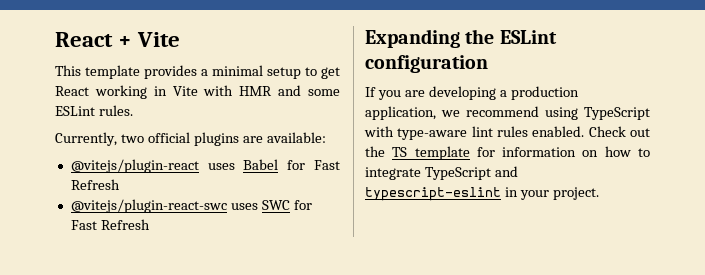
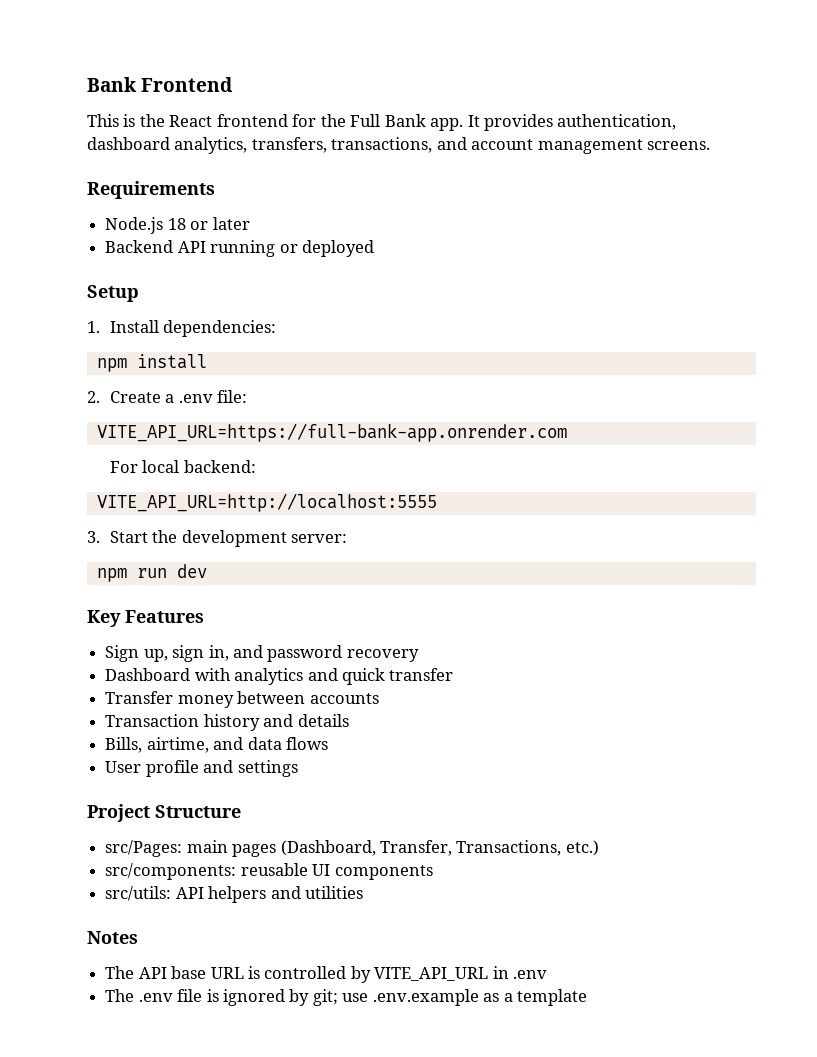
[55,32,181,47] [55,65,340,79] [55,85,340,99] [55,105,133,116] [55,132,326,146] [70,159,340,173] [70,179,120,190] [70,199,312,213] [70,219,150,230] [365,29,557,48] [365,55,488,73] [365,86,579,100] [365,106,650,120] [364,126,650,140] [365,146,650,160] [365,166,518,180] [365,187,599,201] React + Vite // This template provides a minimal setup to get React working in Vite with HMR and some ESLint rules. // Currently, two official plugins are available: // @vitejs/plugin-react uses Babel for Fast Refresh // @vitejs/plugin-react-swc uses SWC for Fast Refresh // Expanding the ESLint configuration // If you are developing a production application, we recommend using TypeScript with type-aware lint rules enabled. Check out the TS template for information on how to integrate TypeScript and typescript-eslint in your project. -> [87,77,234,92] [87,114,677,131] [87,137,711,154] [87,181,215,199] [105,217,250,234] [105,240,374,257] [87,285,139,302] [87,320,277,337] [96,354,207,372] [87,390,247,403] [96,423,567,442] [109,460,256,473] [96,493,437,512] [87,530,347,547] [96,564,207,582] [87,610,204,627] [105,645,419,662] [105,668,454,685] [105,691,379,708] [105,714,349,731] [105,737,328,753] [105,760,298,777] [87,804,241,822] [105,840,599,857] [105,863,433,880] [105,886,363,903] [87,931,138,944] [105,966,548,983] [105,989,588,1006] Bank Frontend // This is the React frontend for the Full Bank app. It provides authentication, dashboard analytics, transfers, transactions, and account management screens. // Requirements // Node.js 18 or later // Backend API running or deployed // Setup // 1. Install dependencies: // npm install // 2. Create a .env file: // VITE_API_URL=https://full-bank-app.onrender.com // For local backend: // VITE_API_URL=http://localhost:5555 // 3. Start the development server: // npm run dev // Key Features // Sign up, sign in, and password recovery // Dashboard with analytics and quick transfer // Transfer money between accounts // Transaction history and details // Bills, airtime, and data flows // User profile and settings // Project Structure // src/Pages: main pages (Dashboard, Transfer, Transactions, etc.) // src/components: reusable UI components // src/utils: API helpers and utilities // Notes // The API base URL is controlled by VITE_API_URL in .env // The .env file is ignored by git; use .env.example as a template

